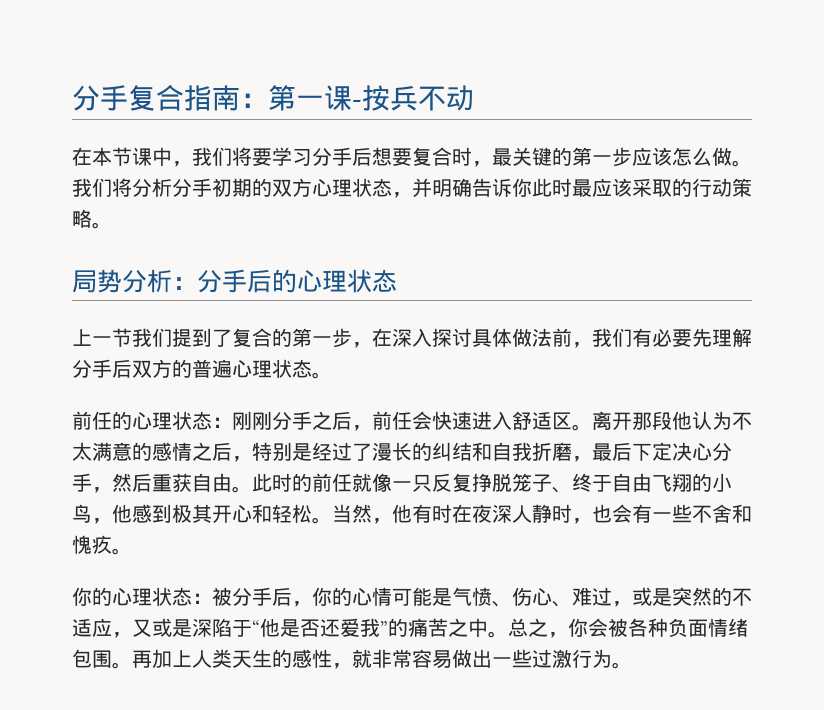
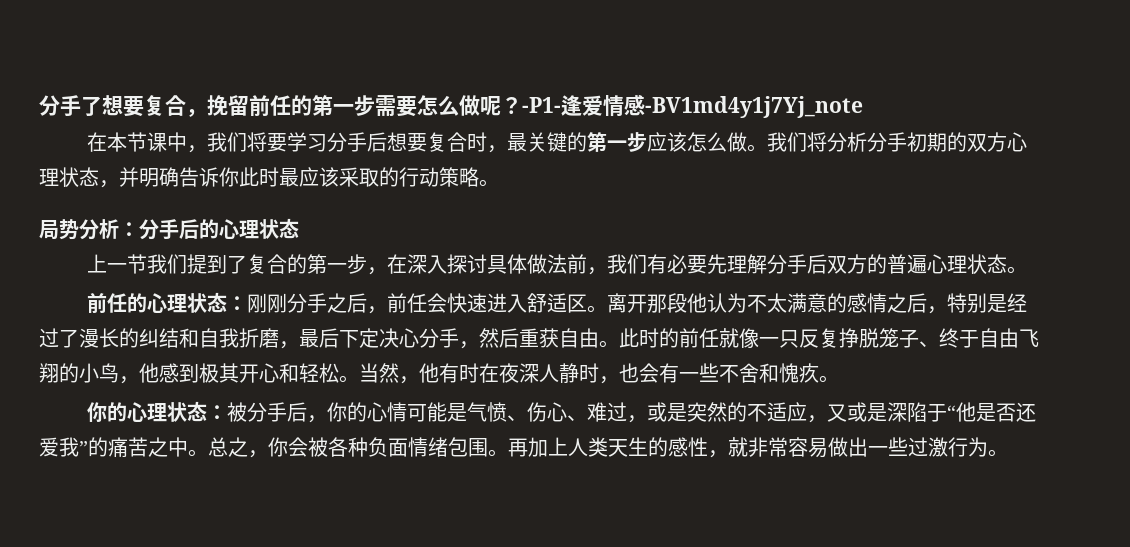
[72,85,474,111] 分手复合指南：第一课-按兵不动 -> [39,94,863,118] 分手了想要复合，挽留前任的第一步需要怎么做呢？-P1-逢爱情感-BV1md4y1j7Yj_note

